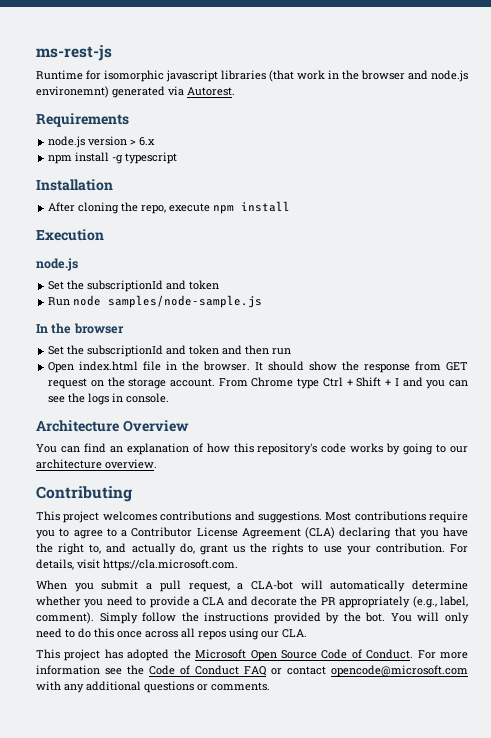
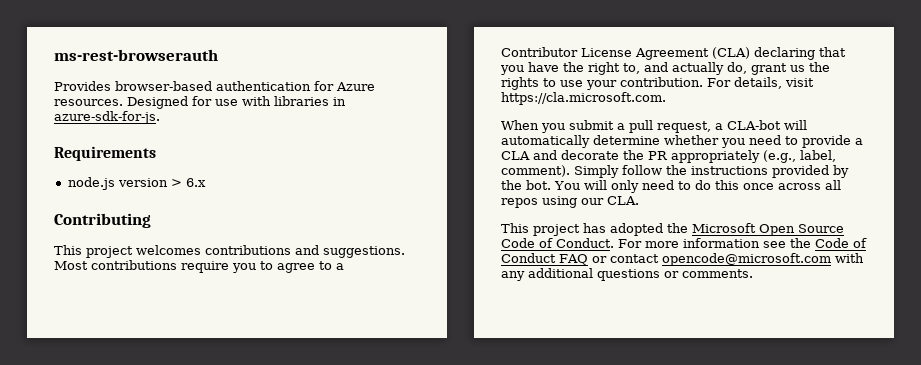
[36,45,112,61] [36,70,468,82] [36,86,235,98] ms-rest-js // Runtime for isomorphic javascript libraries (that work in the browser and node.js environemnt) generated via Autorest. -> [54,49,218,61] [54,81,375,91] [54,96,346,109] [54,111,160,124] ms-rest-browserauth // Provides browser-based authentication for Azure resources. Designed for use with libraries in azure-sdk-for-js.
[48,152,178,164] [36,179,113,191] [48,201,291,214] [36,229,104,241] [36,258,78,271] [48,280,220,292] [48,295,263,308] [36,323,124,334] [48,345,292,357] [48,361,469,373] [48,377,469,389] [48,393,170,405] [36,420,189,432] [36,443,469,455] [36,459,157,469] // npm install -g typescript // Installation // After cloning the repo, execute npm install // Execution // node.js // Set the subscriptionId and token // Run node samples/node-sample.js // In the browser // Set the subscriptionId and token and then run // Open index.html file in the browser. It should show the response from GET request on the storage account. From Chrome type Ctrl + Shift + I and you can see the logs in console. // Architecture Overview // You can find an explanation of how this repository's code works by going to our architecture overview. -> (206, 182) none

